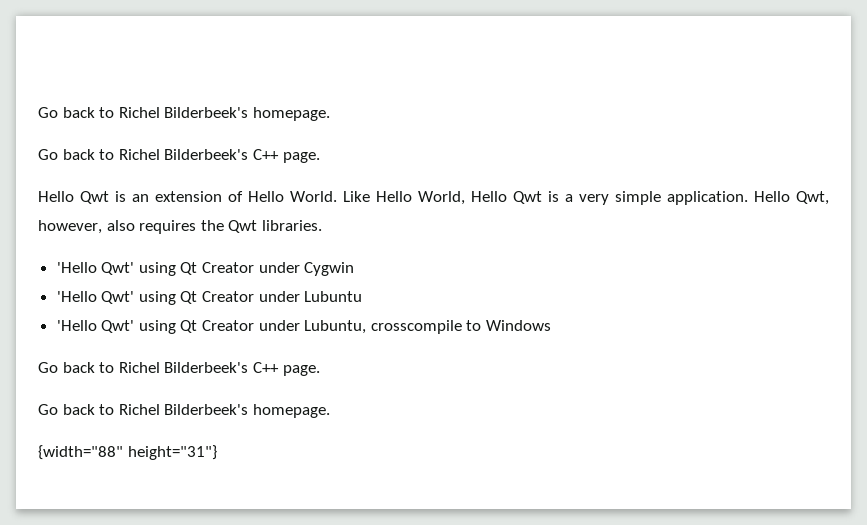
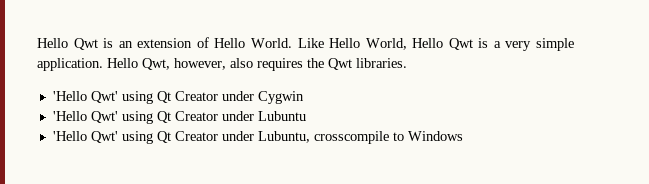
[38,107,330,121] [38,149,320,163] Go back to Richel Bilderbeek's homepage. // Go back to Richel Bilderbeek's C++ page. // -> (37, 43) none
[38,362,320,376] [38,404,330,418] [38,445,217,460] // Go back to Richel Bilderbeek's C++ page. // Go back to Richel Bilderbeek's homepage. // {width="88" height="31"} -> (463, 136) none

